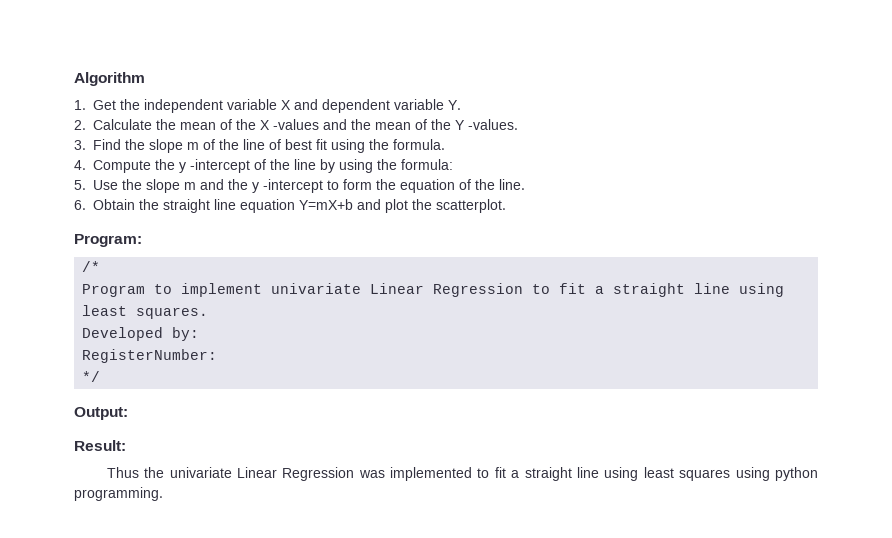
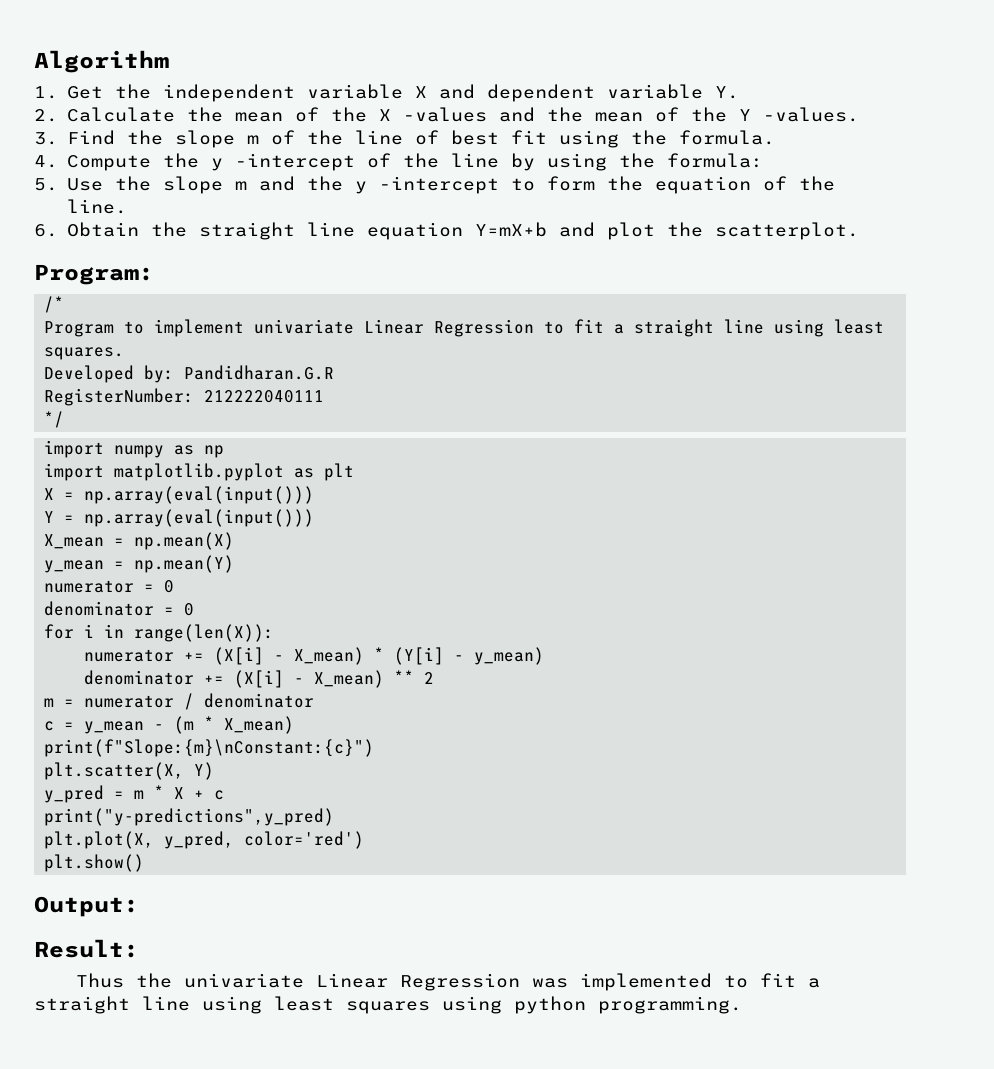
(200, 334) none -> [184,365,335,380] Pandidharan.G.R
(218, 356) none -> [204,390,325,403] 212222040111
(101, 376) none -> [44,440,225,458] [44,463,355,481] [44,486,315,504] [44,509,315,527] [44,532,235,550] [44,555,235,573] [44,580,175,593] [44,601,195,616] [44,624,275,642] [84,647,545,665] [84,670,435,688] [44,693,315,710] [44,716,295,734] [44,739,375,757] [44,762,215,780] [44,785,225,803] [44,808,335,826] [44,831,365,849] [44,854,145,872] // import numpy as np // import matplotlib.pyplot as plt // X = np.array(eval(input())) // Y = np.array(eval(input())) // X_mean = np.mean(X) // y_mean = np.mean(Y) // numerator = 0 // denominator = 0 // for i in range(len(X)): // numerator += (X[i] - X_mean) * (Y[i] - y_mean) // denominator += (X[i] - X_mean) ** 2 // m = numerator / denominator // c = y_mean - (m * X_mean) // print(f"Slope:{m}\nConstant:{c}") // plt.scatter(X, Y) // y_pred = m * X + c // print("y-predictions",y_pred) // plt.plot(X, y_pred, color='red') // plt.show()

